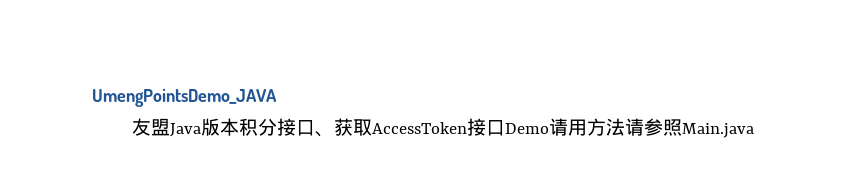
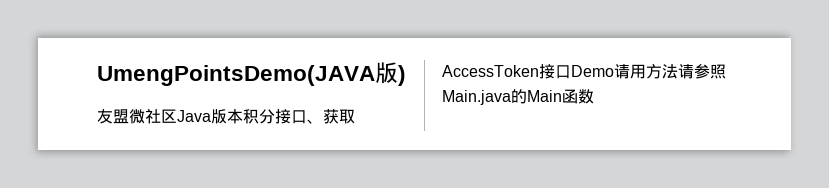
[92,88,277,107] UmengPointsDemo_JAVA -> [97,62,406,86] UmengPointsDemo(JAVA版)
(171, 127) none -> [129,109,177,124] 微社区
(755, 130) none -> [511,89,594,104] 的Main函数

